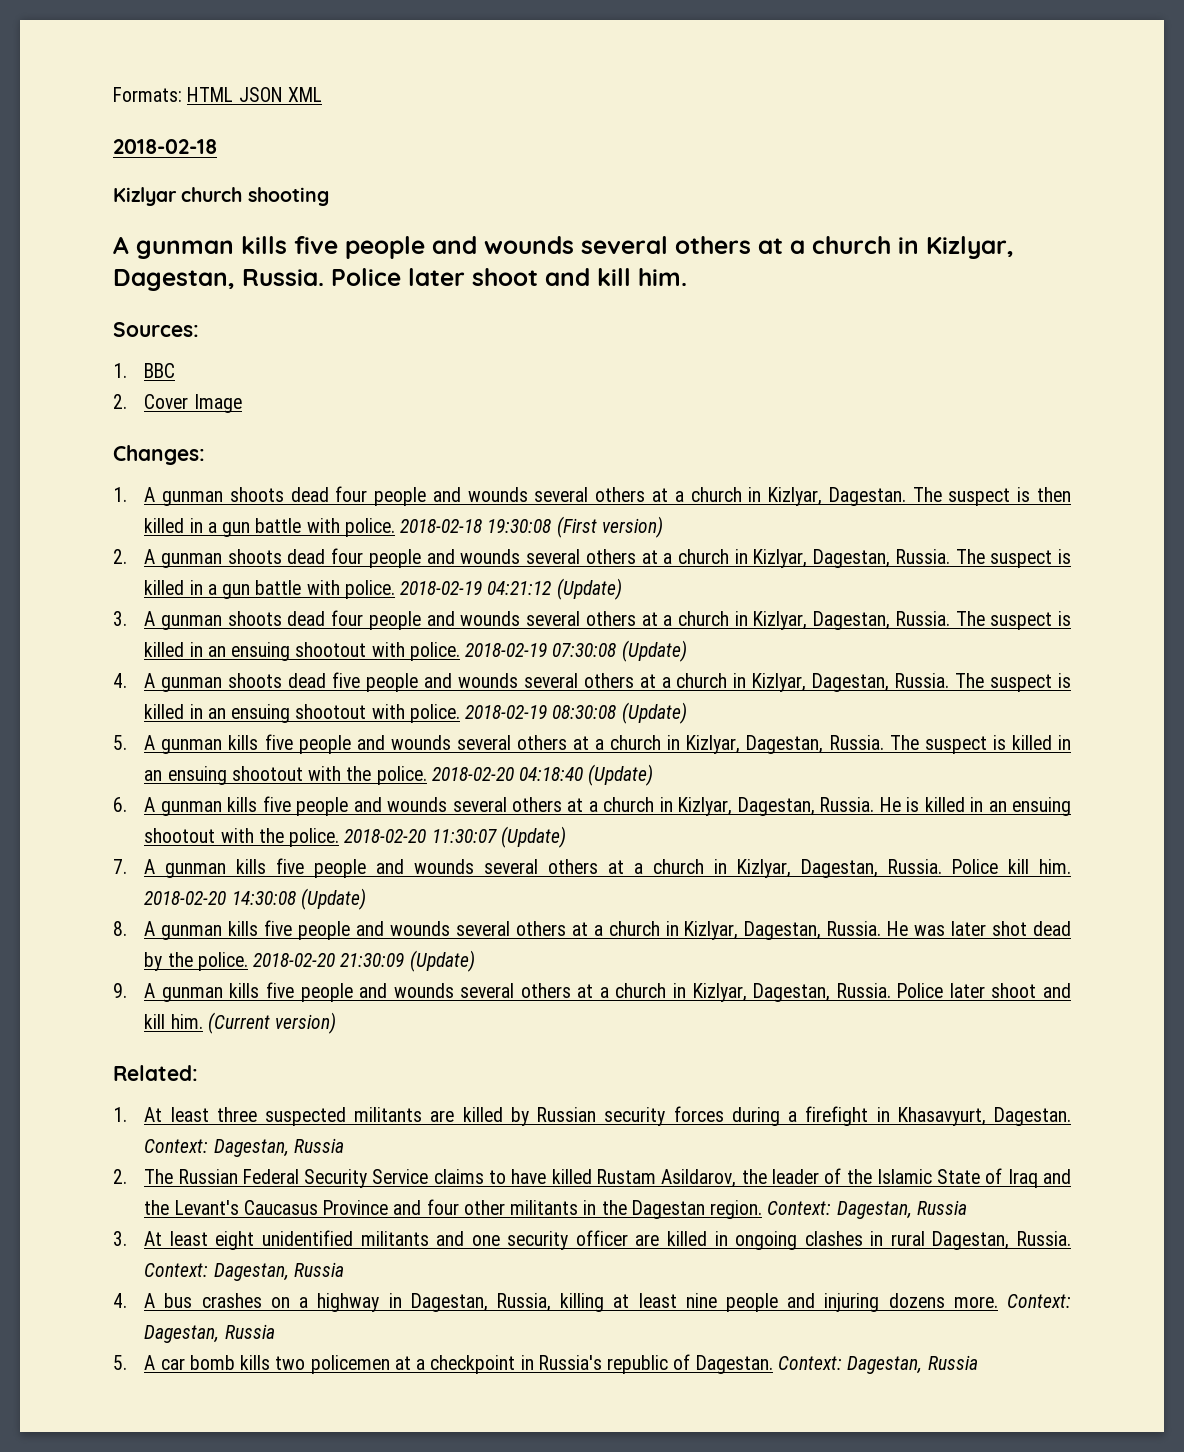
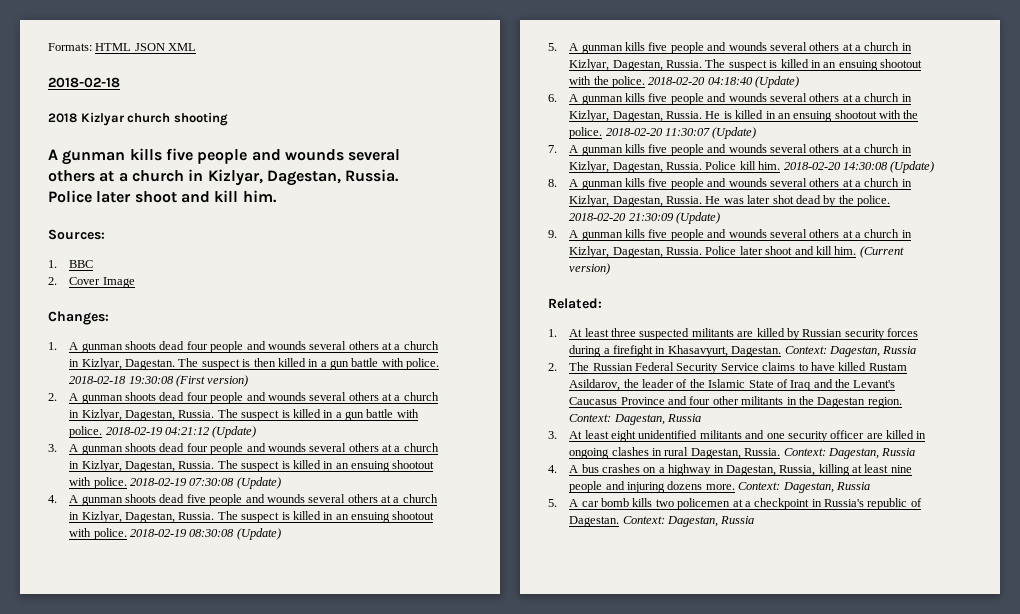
(217, 146) none -> [48,113,77,123] 2018

